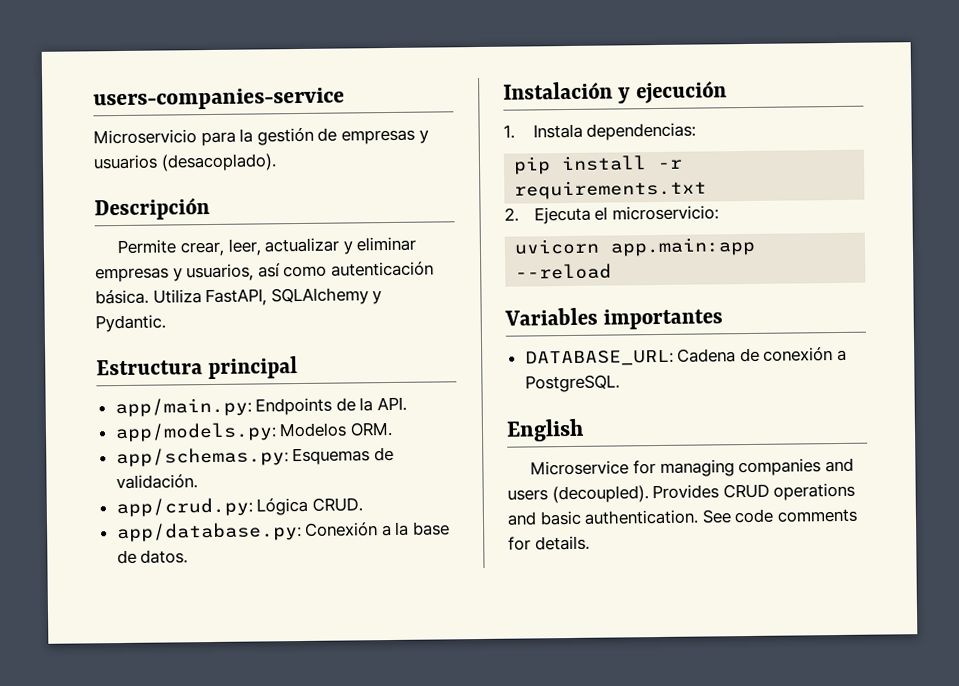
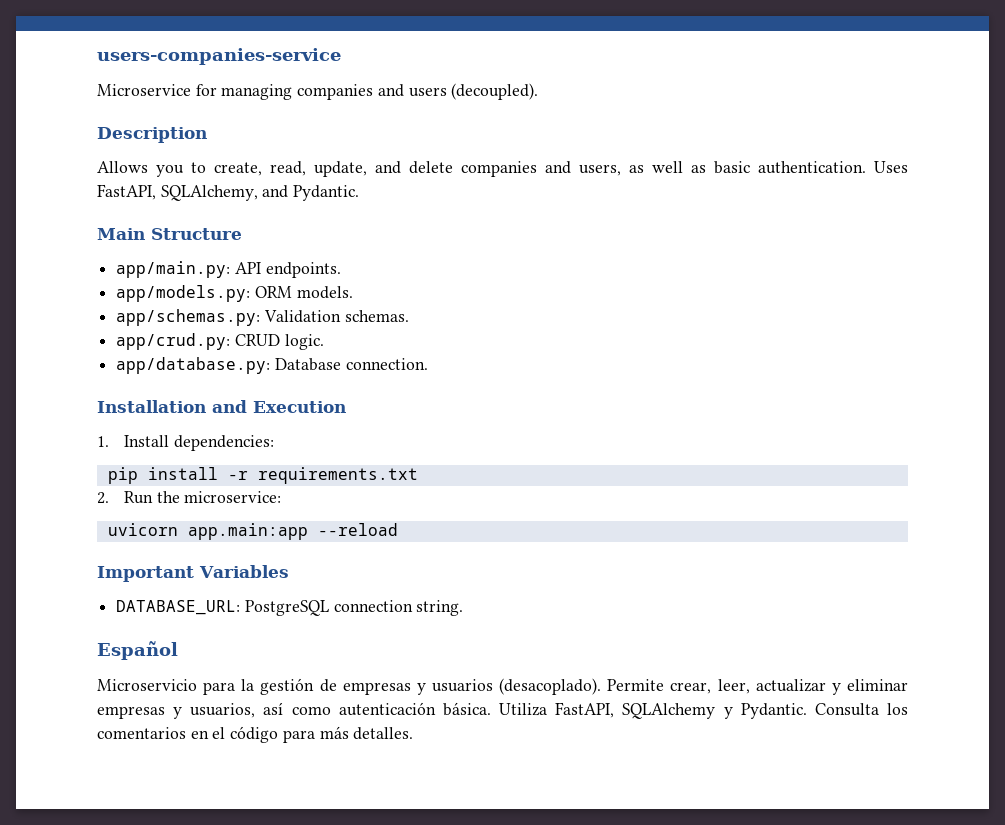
(345, 99) none -> [97,83,539,100] [97,127,207,143] [97,161,908,177] [97,184,360,201] [97,228,242,240] [116,261,341,278] [116,285,353,302] [116,309,409,326] [116,333,324,350] [116,357,428,374] [97,400,346,413] [97,435,274,451] [107,467,418,484] [97,491,282,504] [107,523,398,540] [97,565,289,582] [116,600,464,616] [97,641,178,660] // Microservice for managing companies and users (decoupled). // Description // Allows you to create, read, update, and delete companies and users, as well as basic authentication. Uses FastAPI, SQLAlchemy, and Pydantic. // Main Structure // app/main.py: API endpoints. // app/models.py: ORM models. // app/schemas.py: Validation schemas. // app/crud.py: CRUD logic. // app/database.py: Database connection. // Installation and Execution // 1. Install dependencies: // pip install -r requirements.txt // 2. Run the microservice: // uvicorn app.main:app --reload // Important Variables // DATABASE_URL: PostgreSQL connection string. // Español
[94,197,210,221] // Descripción // -> (602, 686) none
[96,356,299,380] [114,396,408,418] [114,421,393,443] [115,446,394,468] [115,474,198,490] [115,497,363,518] [115,521,451,543] [116,549,189,565] [503,80,727,104] [503,122,697,141] [513,155,684,175] [514,179,708,200] [504,205,719,225] [514,236,757,257] [515,263,613,280] [504,307,724,330] [524,347,848,367] [524,374,620,393] [506,418,584,442] [530,457,854,477] [507,482,856,504] [507,508,858,526] [508,535,590,551] // Estructura principal // app/main.py: Endpoints de la API. // app/models.py: Modelos ORM. // app/schemas.py: Esquemas de validación. // app/crud.py: Lógica CRUD. // app/database.py: Conexión a la base de datos. // Instalación y ejecución // 1. Instala dependencias: // pip install -r requirements.txt // 2. Ejecuta el microservicio: // uvicorn app.main:app --reload // Variables importantes // DATABASE_URL: Cadena de conexión a PostgreSQL. // English // Microservice for managing companies and users (decoupled). Provides CRUD operations and basic authentication. See code comments for details. -> [814,703,909,716] [97,726,414,743] Consulta los comentarios en el código para más detalles.

